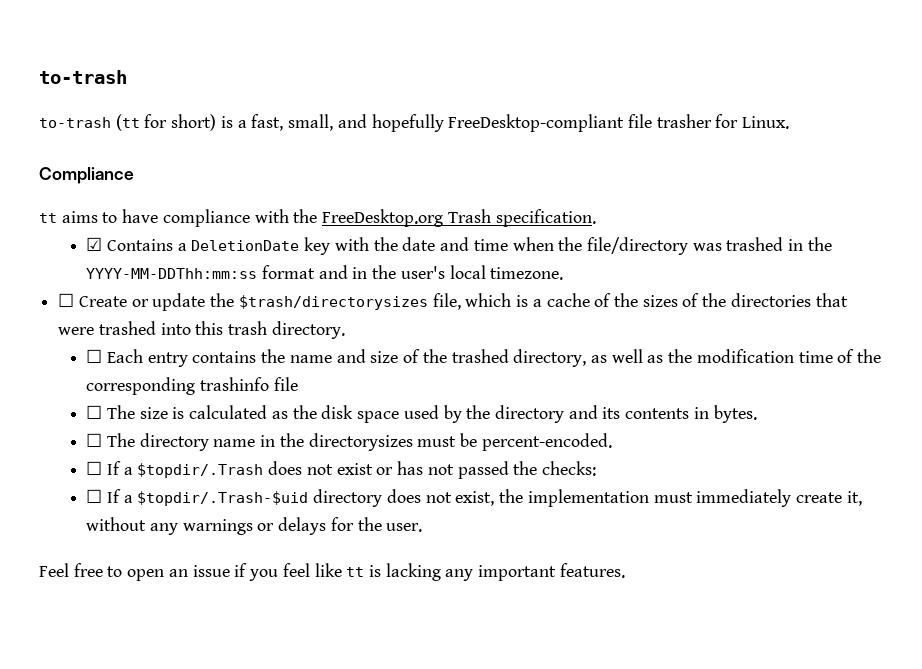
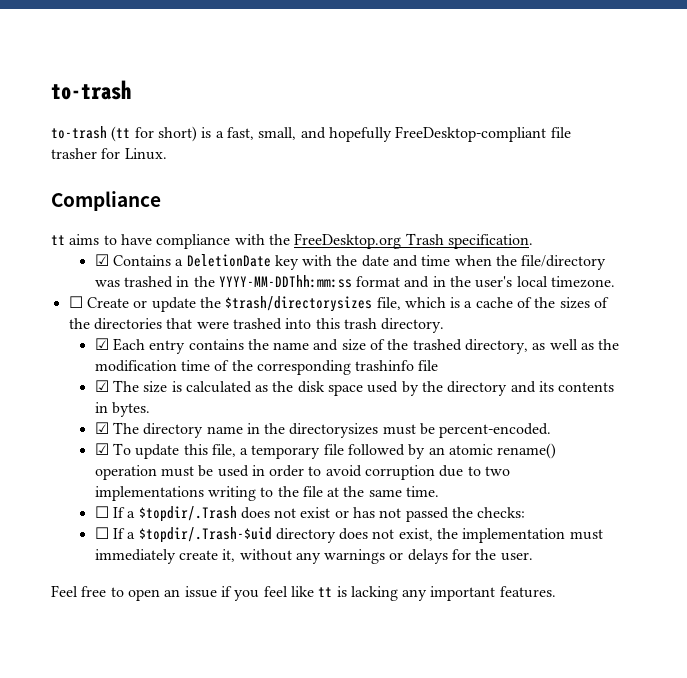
[86,349,103,363] ☐ -> [94,338,109,350] ☑
[86,405,103,419] ☐ -> [94,380,109,392] ☑
[86,433,103,447] ☐ -> [94,422,109,434] ☑
(612, 442) none -> [94,443,557,459] [94,465,511,480] [94,486,440,501] // ☑ To update this file, a temporary file followed by an atomic rename() operation must be used in order to avoid corruption due to two implementations writing to the file at the same time.

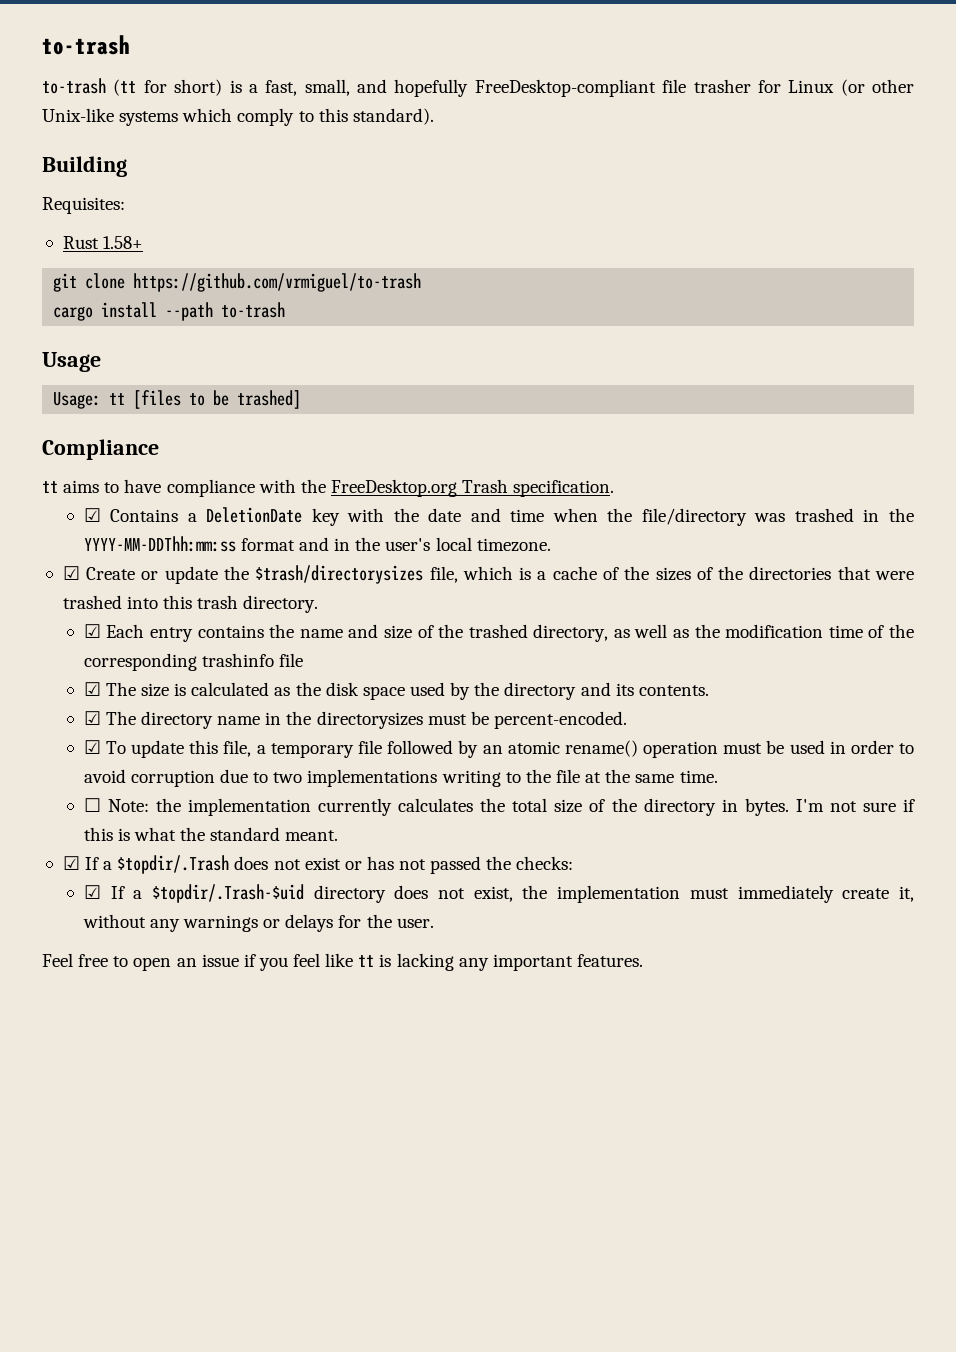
[124,148,167,160] Linux. -> [788,79,914,96] [42,108,434,126] [42,156,127,177] [42,197,125,214] [62,236,144,249] [53,273,422,292] [53,302,286,321] [42,352,101,372] [53,390,302,409] Linux (or other Unix-like systems which comply to this standard). // Building // Requisites: // Rust 1.58+ // git clone https://github.com/vrmiguel/to-trash // cargo install --path to-trash // Usage // Usage: tt [files to be trashed]
[68,296,83,308] ☐ -> [62,566,80,580] ☑
[558,382,615,392] [94,402,150,417] contents in bytes. -> [638,685,709,696] contents.
(109, 512) none -> [107,798,916,816] [83,827,339,841] [62,856,80,870] Note: the implementation currently calculates the total size of the directory in bytes. I'm not sure if this is what the standard meant. // ☑
[94,527,109,539] ☐ -> [83,885,101,899] ☑

